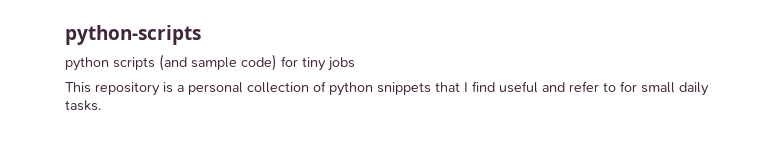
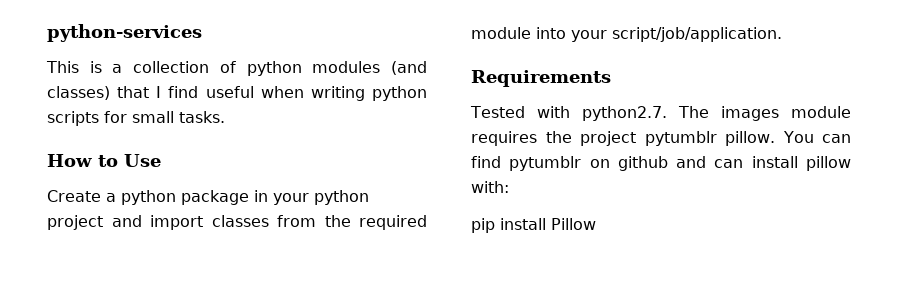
[65,25,201,45] [65,54,355,71] python-scripts // python scripts (and sample code) for tiny jobs -> [47,24,202,42] python-services
[95,82,160,96] repository -> (79, 67) none
[188,82,243,95] personal -> (123, 68) none
[377,82,431,95] snippets -> [312,61,427,75] [47,86,110,100] modules (and classes)
[542,81,616,92] and refer to -> [260,86,427,101] [47,111,99,126] when writing python scripts
[679,82,709,96] daily -> (174, 117) none
(101, 105) none -> [47,154,161,167] [47,190,369,205] [47,215,427,230] [471,27,782,42] [471,70,611,87] [470,106,851,121] [471,131,851,146] [471,156,851,171] [471,181,509,193] [471,218,596,233] // How to Use // Create a python package in your python project and import classes from the required module into your script/job/application. // Requirements // Tested with python2.7. The images module requires the project pytumblr pillow. You can find pytumblr on github and can install pillow with: // pip install Pillow

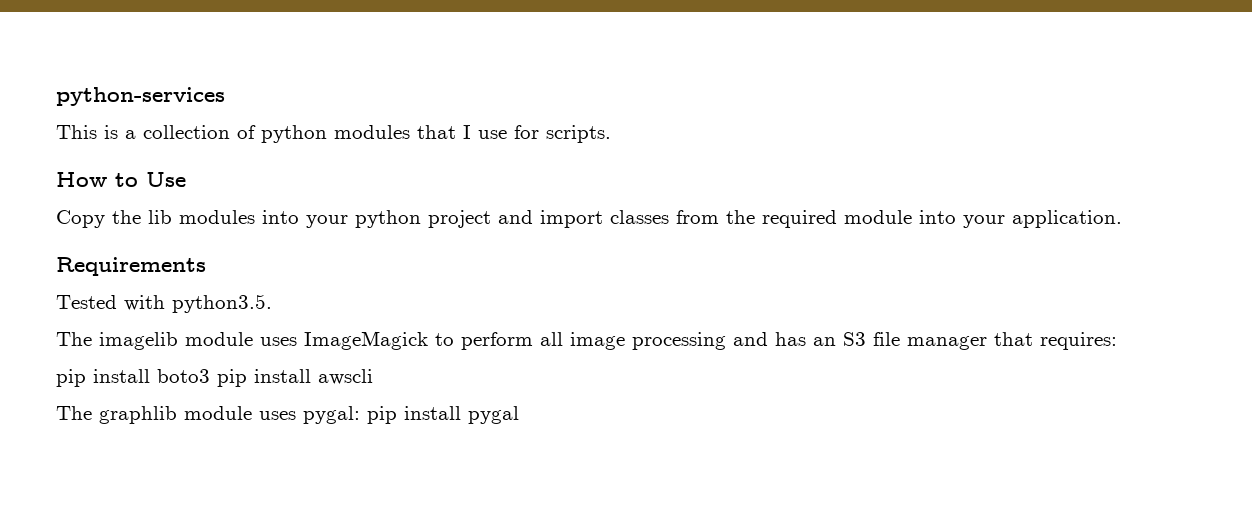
[391,61,427,75] [47,86,427,101] [47,111,225,126] [47,154,161,167] [47,190,268,205] (and classes) that I find useful when writing python scripts for small tasks. // How to Use // Create a python package in -> [417,125,611,143] [56,172,186,187] [56,210,299,228] that I use for scripts. // How to Use // Copy the lib modules into
[612,27,782,42] script/job/application. -> [1012,210,1122,228] application.
[581,106,851,121] [471,131,851,146] [471,156,851,171] [471,181,509,193] [471,218,596,233] python2.7. The images module requires the project pytumblr pillow. You can find pytumblr on github and can install pillow with: // pip install Pillow -> [172,294,272,313] [56,331,1117,350] [56,369,373,387] [56,406,519,424] python3.5. // The imagelib module uses ImageMagick to perform all image processing and has an S3 file manager that requires: // pip install boto3 pip install awscli // The graphlib module uses pygal: pip install pygal

